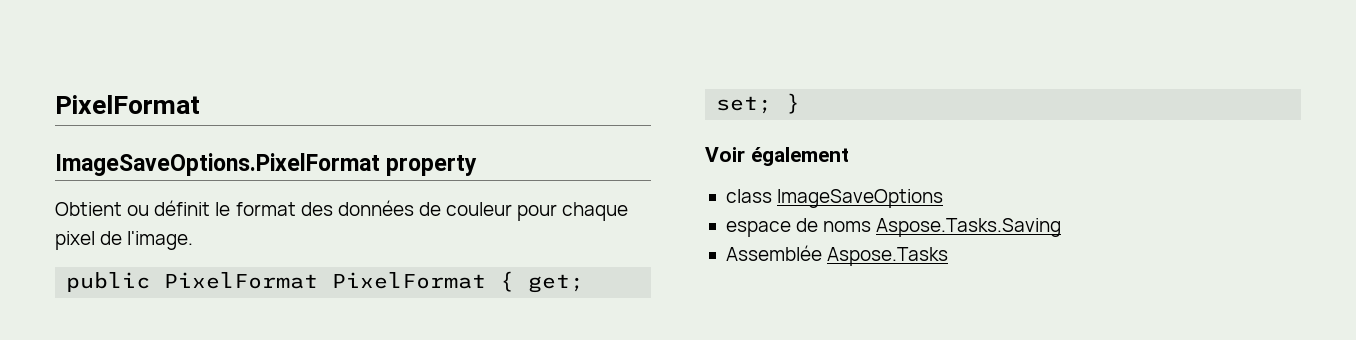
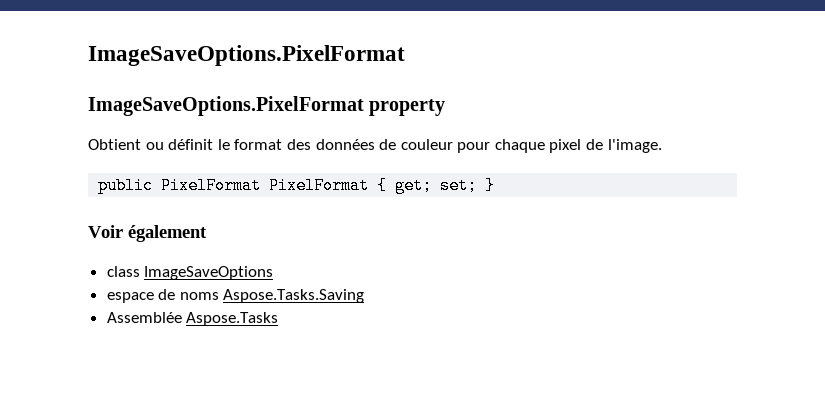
[55,95,200,114] PixelFormat -> [88,45,405,66] ImageSaveOptions.PixelFormat

